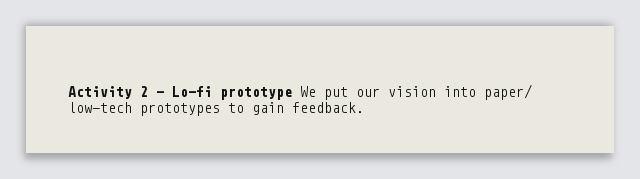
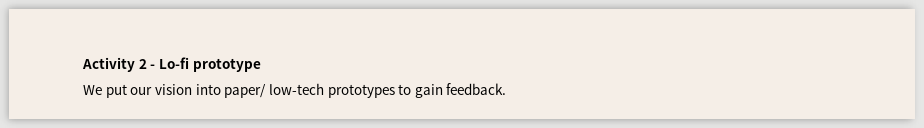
(292, 93) none -> (261, 65) //

